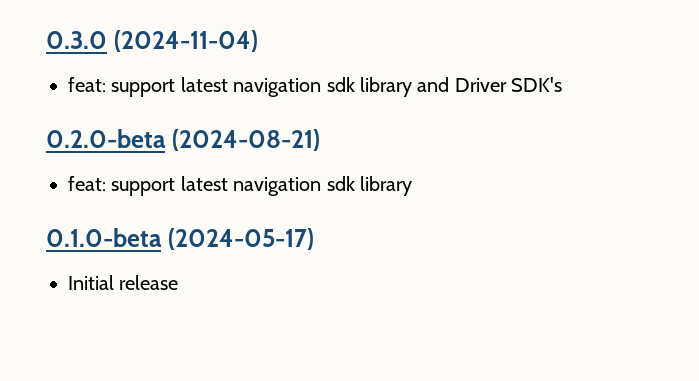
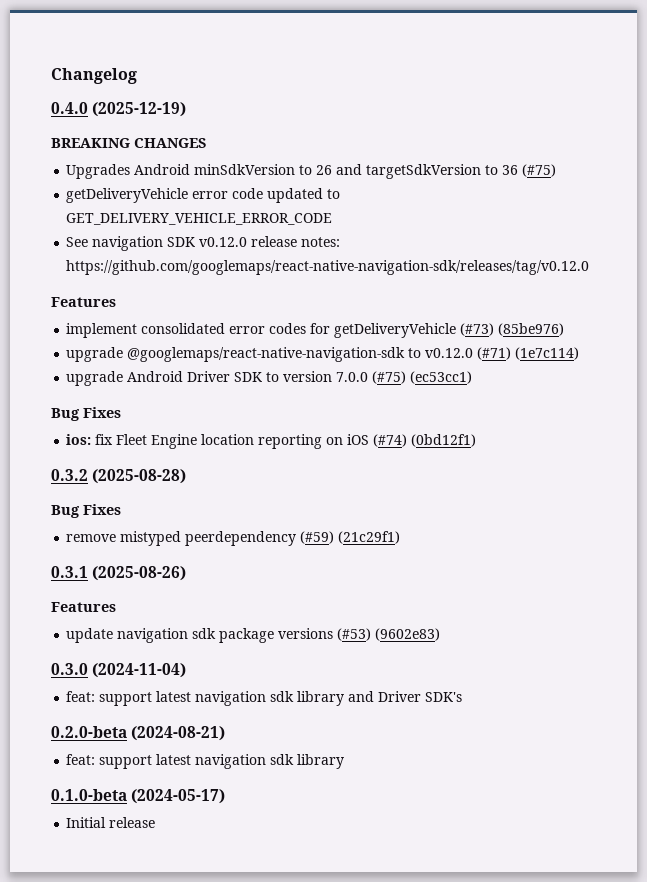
(46, 40) none -> [51,68,137,84] [51,102,187,117] [51,138,207,148] [66,164,557,179] [66,188,341,203] [66,213,333,225] [66,236,341,251] [66,260,590,275] [51,297,116,307] [66,323,565,338] [66,347,580,362] [66,371,473,386] [51,407,121,421] [66,434,477,449] [51,469,187,484] [51,504,121,518] [66,531,401,546] [51,566,187,581] [51,602,116,612] [66,628,441,643] Changelog // 0.4.0 (2025-12-19) // BREAKING CHANGES // Upgrades Android minSdkVersion to 26 and targetSdkVersion to 36 (#75) // getDeliveryVehicle error code updated to GET_DELIVERY_VEHICLE_ERROR_CODE // See navigation SDK v0.12.0 release notes: https://github.com/googlemaps/react-native-navigation-sdk/releases/tag/v0.12.0 // Features // implement consolidated error codes for getDeliveryVehicle (#73) (85be976) // upgrade @googlemaps/react-native-navigation-sdk to v0.12.0 (#71) (1e7c114) // upgrade Android Driver SDK to version 7.0.0 (#75) (ec53cc1) // Bug Fixes // ios: fix Fleet Engine location reporting on iOS (#74) (0bd12f1) // 0.3.2 (2025-08-28) // Bug Fixes // remove mistyped peerdependency (#59) (21c29f1) // 0.3.1 (2025-08-26) // Features // update navigation sdk package versions (#53) (9602e83) //

